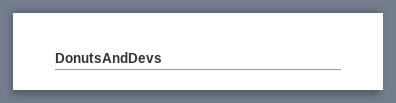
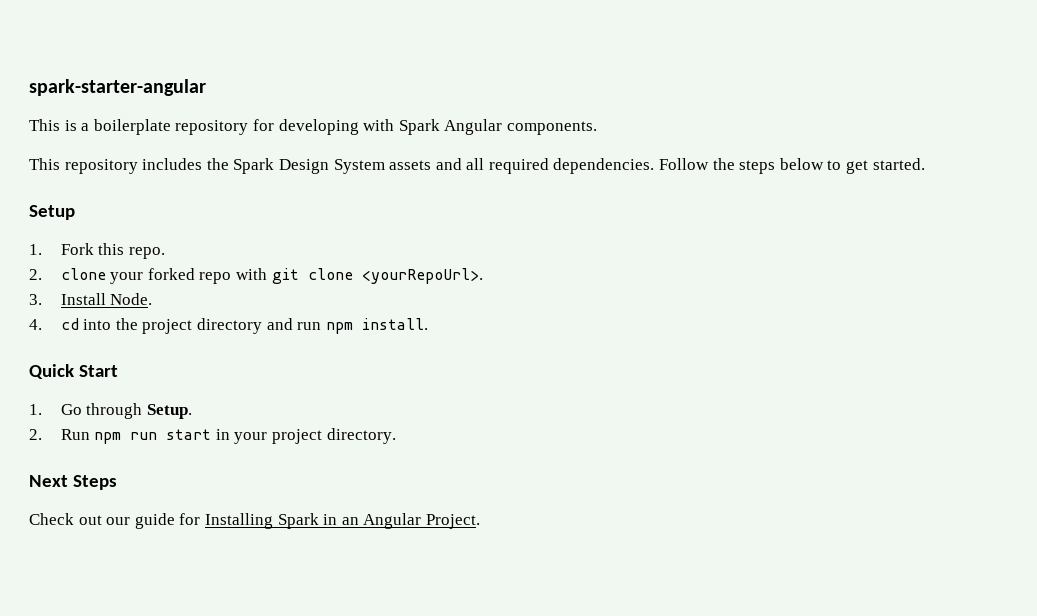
[55,52,162,63] DonutsAndDevs -> [29,79,206,96] [29,119,597,135] [29,158,925,174] [29,205,75,220] [29,243,165,259] [29,268,483,284] [29,293,153,305] [29,318,428,334] [29,364,118,379] [29,403,192,419] [29,428,396,444] [29,475,117,490] [29,513,480,529] spark-starter-angular // This is a boilerplate repository for developing with Spark Angular components. // This repository includes the Spark Design System assets and all required dependencies. Follow the steps below to get started. // Setup // 1. Fork this repo. // 2. clone your forked repo with git clone <yourRepoUrl>. // 3. Install Node. // 4. cd into the project directory and run npm install. // Quick Start // 1. Go through Setup. // 2. Run npm run start in your project directory. // Next Steps // Check out our guide for Installing Spark in an Angular Project.

